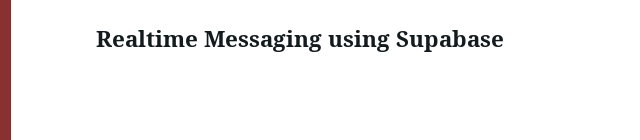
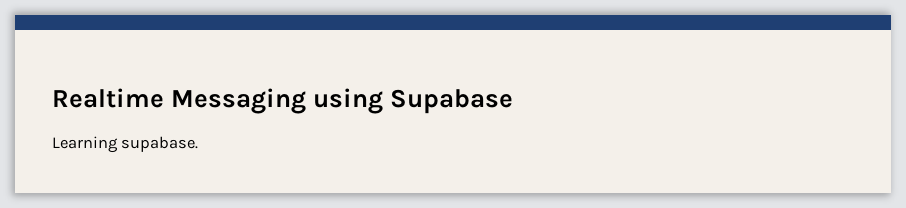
(505, 41) none -> [52,136,199,153] // Learning supabase.

